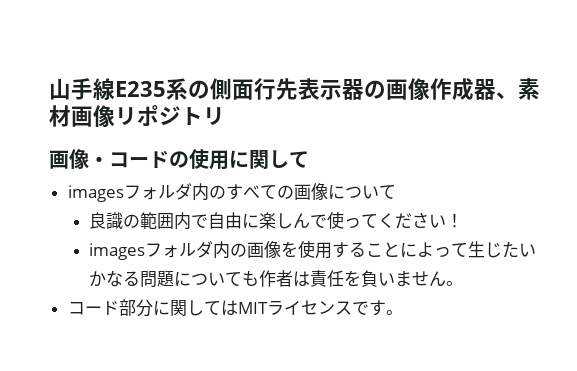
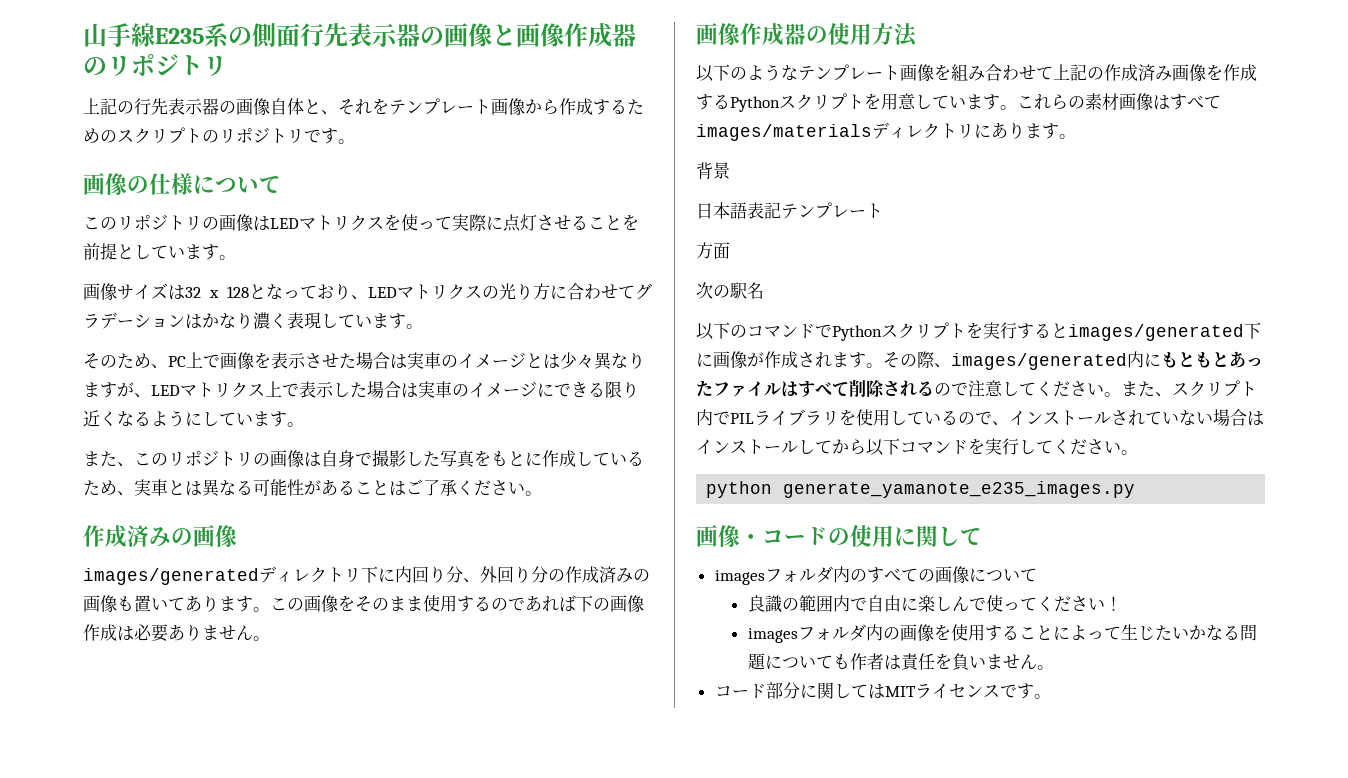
[430,78,540,101] [49,105,225,127] 作成器、素材画像リポジトリ -> [492,23,636,47] [83,54,227,76] [83,98,644,116] [83,127,355,144] [83,173,281,196] [83,214,639,232] [83,243,236,260] [83,283,652,301] [83,312,423,329] [83,352,645,370] [83,381,639,398] [83,410,304,427] [83,450,644,468] [83,479,542,497] [83,525,237,548] [83,566,650,585] [83,595,644,613] [83,624,270,642] [696,23,918,47] [696,64,1257,82] [696,93,1221,112] [696,122,1076,141] [696,162,730,180] [696,202,883,219] [696,242,730,259] [696,282,764,299] [696,322,1261,341] [696,351,1263,370] [696,379,1257,398] [696,409,1264,426] [696,438,1138,456] [706,481,1136,498] と画像作成器のリポジトリ // 上記の行先表示器の画像自体と、それをテンプレート画像から作成するためのスクリプトのリポジトリです。 // 画像の仕様について // このリポジトリの画像はLEDマトリクスを使って実際に点灯させることを前提としています。 // 画像サイズは32 x 128となっており、LEDマトリクスの光り方に合わせてグラデーションはかなり濃く表現しています。 // そのため、PC上で画像を表示させた場合は実車のイメージとは少々異なりますが、LEDマトリクス上で表示した場合は実車のイメージにできる限り近くなるようにしています。 // また、このリポジトリの画像は自身で撮影した写真をもとに作成しているため、実車とは異なる可能性があることはご了承ください。 // 作成済みの画像 // images/generatedディレクトリ下に内回り分、外回り分の作成済みの画像も置いてあります。この画像をそのまま使用するのであれば下の画像作成は必要ありません。 // 画像作成器の使用方法 // 以下のようなテンプレート画像を組み合わせて上記の作成済み画像を作成するPythonスクリプトを用意しています。これらの素材画像はすべてimages/materialsディレクトリにあります。 // 背景 // 日本語表記テンプレート // 方面 // 次の駅名 // 以下のコマンドでPythonスクリプトを実行するとimages/generated下に画像が作成されます。その際、images/generated内にもともとあったファイルはすべて削除されるので注意してください。また、スクリプト内でPILライブラリを使用しているので、インストールされていない場合はインストールしてから以下コマンドを実行してください。 // python generate_yamanote_e235_images.py

